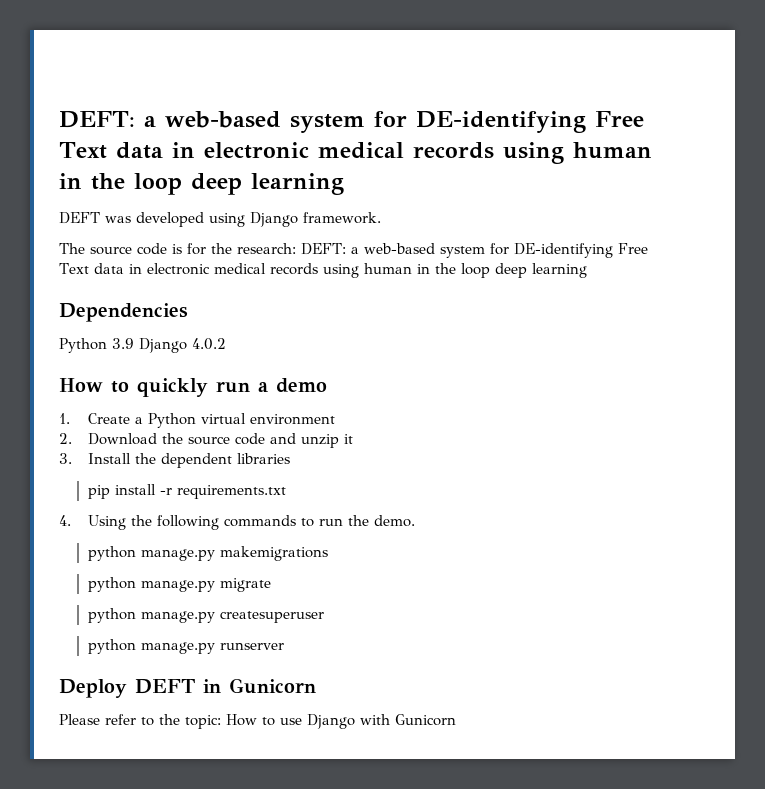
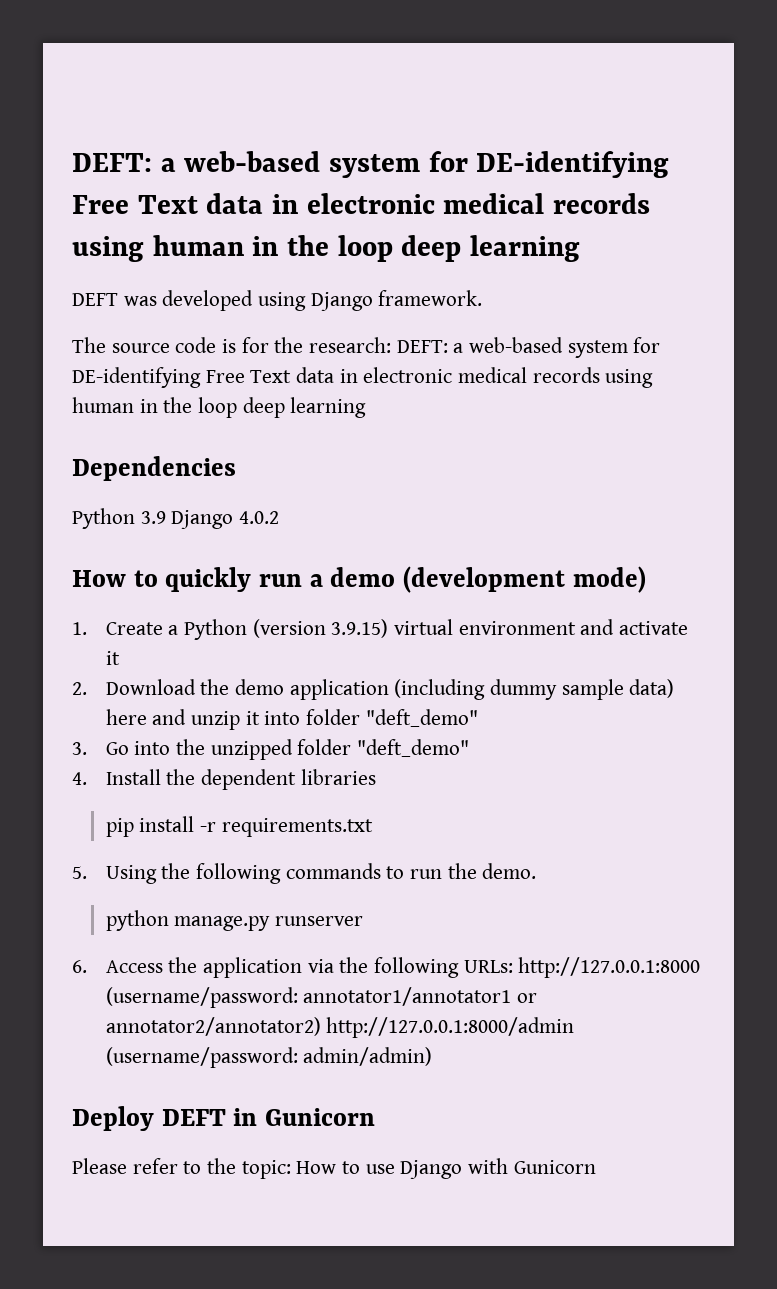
(327, 385) none -> [403,566,646,593] (development mode)
(196, 420) none -> [252,619,389,638] (version 3.9.15)
(335, 419) none -> [580,619,688,635] [105,651,120,665] and activate it
[187,433,353,448] [59,453,72,464] source code and unzip it // 3. -> [234,679,675,700] [105,709,478,730] [72,739,469,760] [72,772,87,785] demo application (including dummy sample data) here and unzip it into folder "deft_demo" // 3. Go into the unzipped folder "deft_demo" // 4.
[59,515,71,526] 4. -> [72,866,87,879] 5.
[219,546,328,561] [87,577,271,592] [87,608,324,623] [87,639,284,654] makemigrations // python manage.py migrate // python manage.py createsuperuser // python manage.py runserver -> [274,916,363,926] [72,957,701,978] [105,987,537,1008] [105,1017,575,1038] [105,1047,433,1068] runserver // 6. Access the application via the following URLs: http://127.0.0.1:8000 (username/password: annotator1/annotator1 or annotator2/annotator2) http://127.0.0.1:8000/admin (username/password: admin/admin)

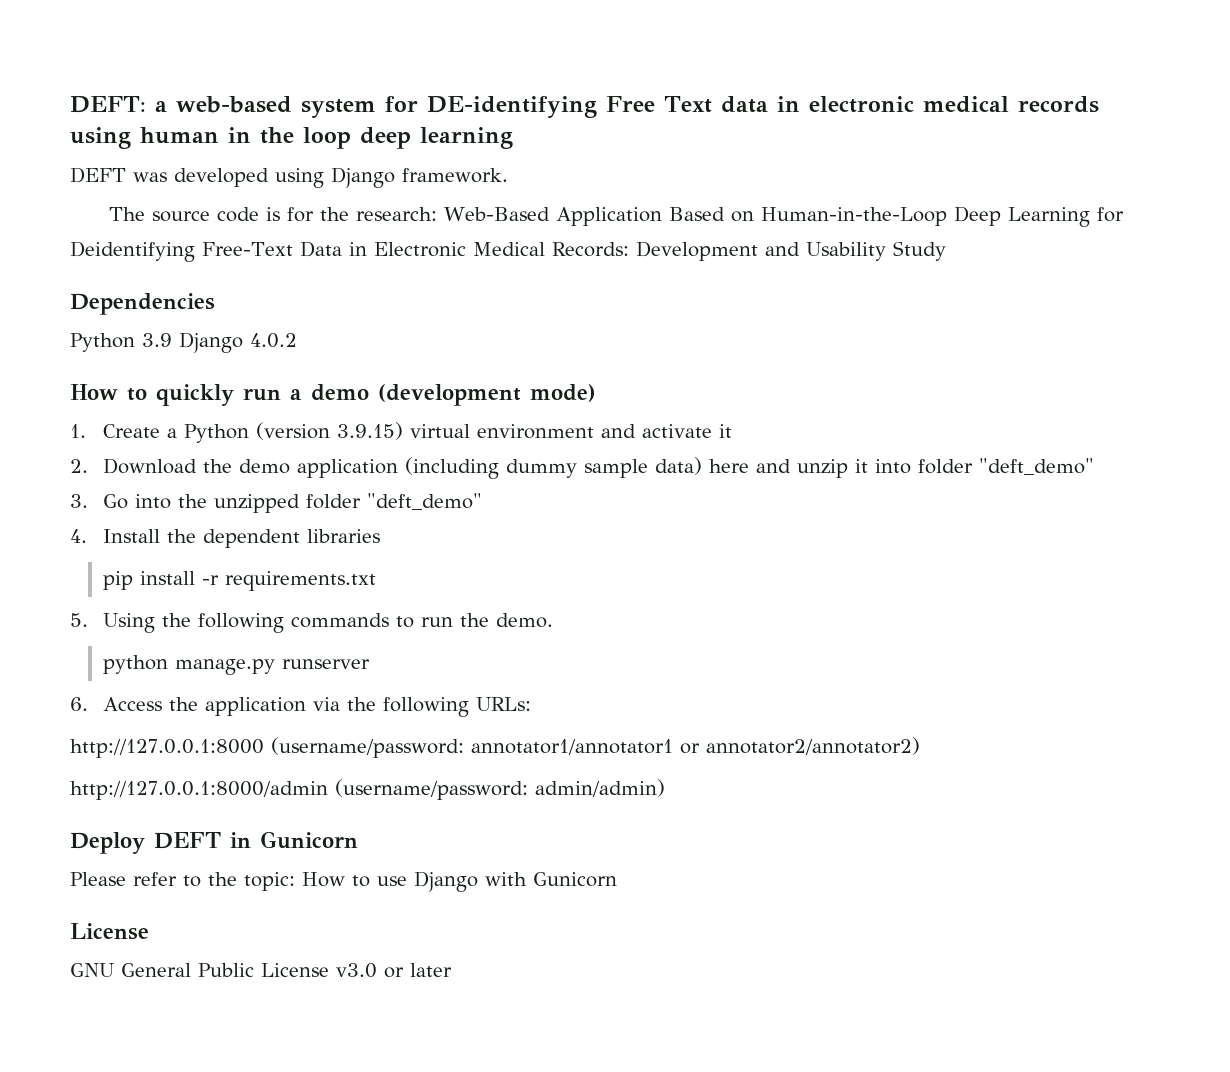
[396,337,661,358] [72,367,654,388] [72,397,367,418] DEFT: a web-based system for DE-identifying Free Text data in electronic medical records using human in the loop deep learning -> [444,206,1125,227] [70,241,946,262] Web-Based Application Based on Human-in-the-Loop Deep Learning for Deidentifying Free-Text Data in Electronic Medical Records: Development and Usability Study
(513, 966) none -> (531, 704) //
(321, 1026) none -> (920, 746) //
(596, 1167) none -> [70,923,149,940] [70,963,452,978] // License // GNU General Public License v3.0 or later

